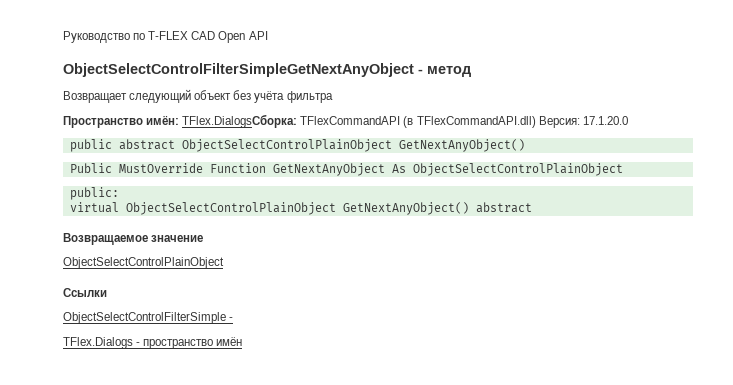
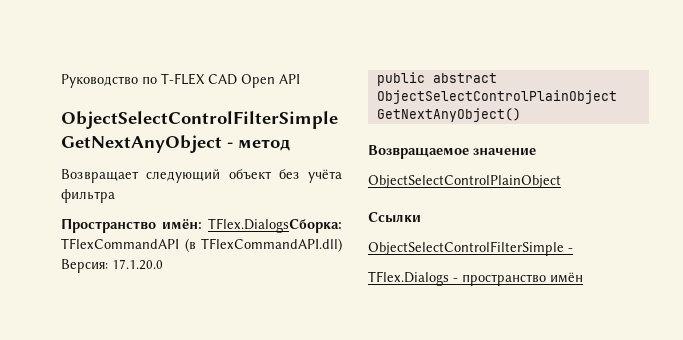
[69,163,623,176] [69,187,119,200] [69,202,532,215] // Public MustOverride Function GetNextAnyObject As ObjectSelectControlPlainObject // public: // virtual ObjectSelectControlPlainObject GetNextAnyObject() abstract -> (521, 115) none

